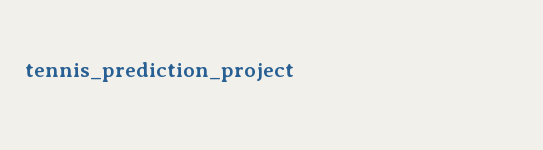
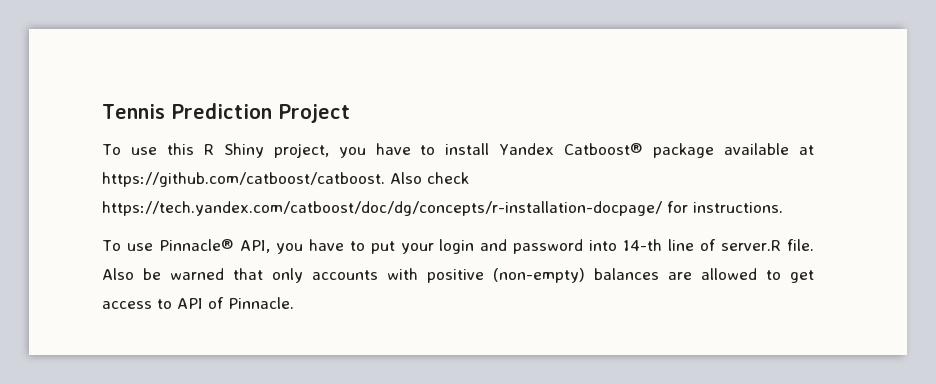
[25,62,294,82] tennis_prediction_project -> [102,103,350,123] [102,143,814,158] [102,172,469,187] [102,201,783,216] [102,239,814,254] [102,268,814,283] [102,297,294,309] Tennis Prediction Project // To use this R Shiny project, you have to install Yandex Catboost® package available at https://github.com/catboost/catboost. Also check https://tech.yandex.com/catboost/doc/dg/concepts/r-installation-docpage/ for instructions. // To use Pinnacle® API, you have to put your login and password into 14-th line of server.R file. Also be warned that only accounts with positive (non-empty) balances are allowed to get access to API of Pinnacle.

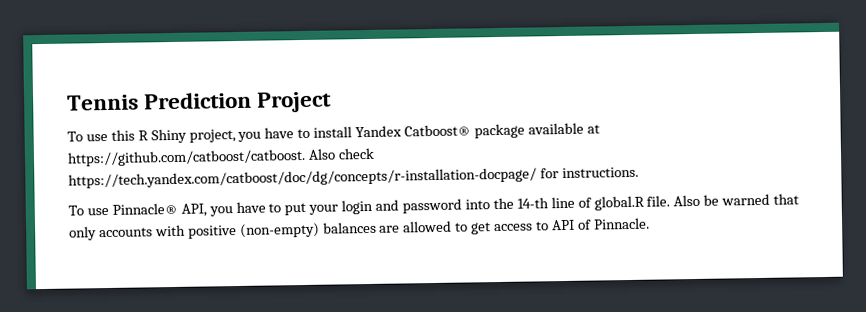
(618, 245) none -> [492,197,514,210] the
[721,240,782,251] server.R -> [593,195,645,211] global.R

